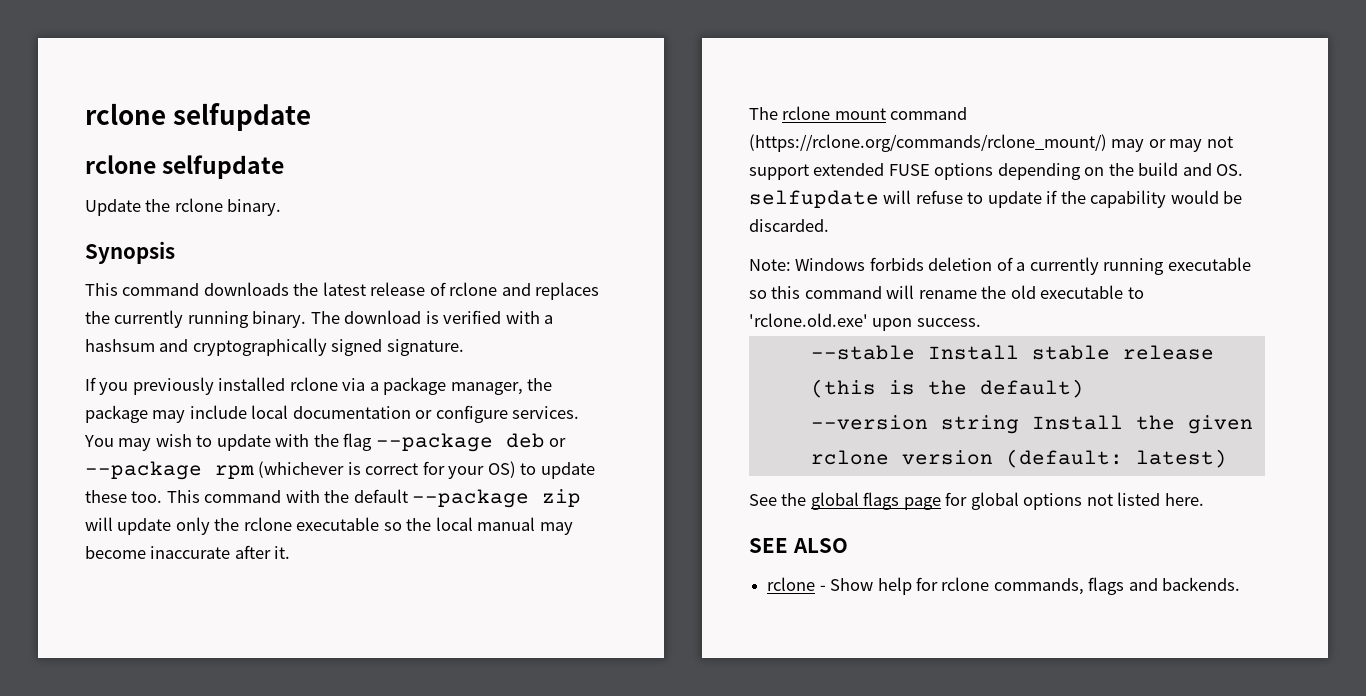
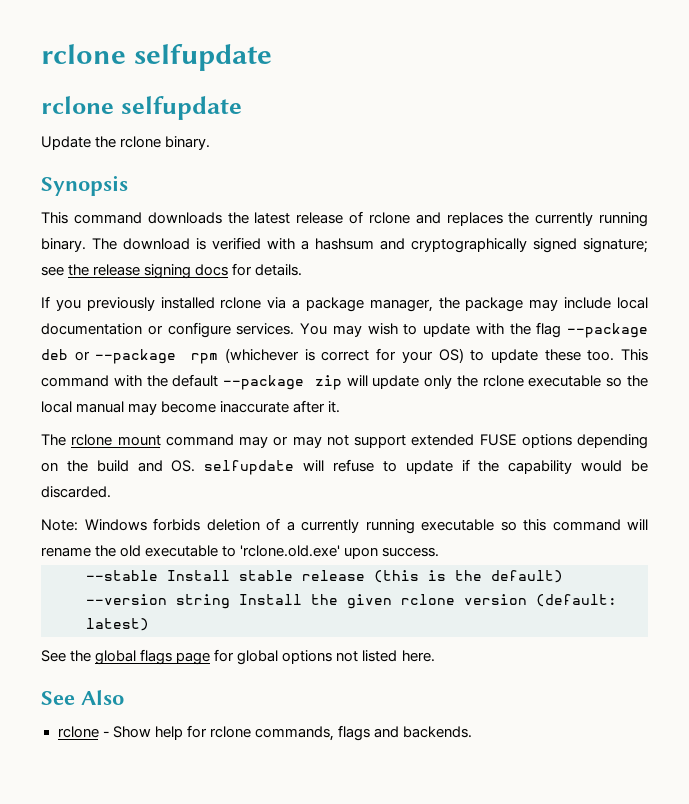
[386,339,464,356] signature. -> [583,238,648,253] [41,263,303,279] signature; see the release signing docs for details.
[749,134,1107,152] (https://rclone.org/commands/rclone_mount/) -> (234, 440) none
[749,538,848,553] SEE ALSO -> [41,690,124,705] See Also

